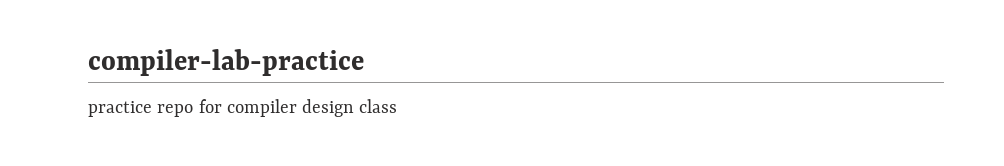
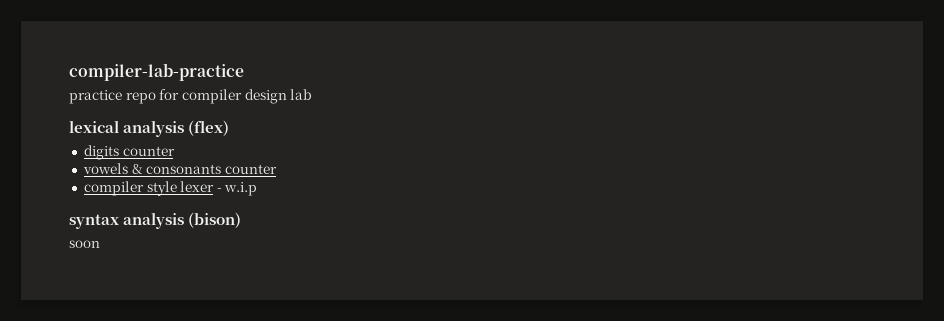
[359,99,398,113] class -> [290,89,313,100] [69,120,230,137] [83,145,175,160] [82,163,277,174] [83,181,258,196] [69,212,242,229] [69,240,100,248] lab // lexical analysis (flex) // digits counter // vowels & consonants counter // compiler style lexer - w.i.p // syntax analysis (bison) // soon

